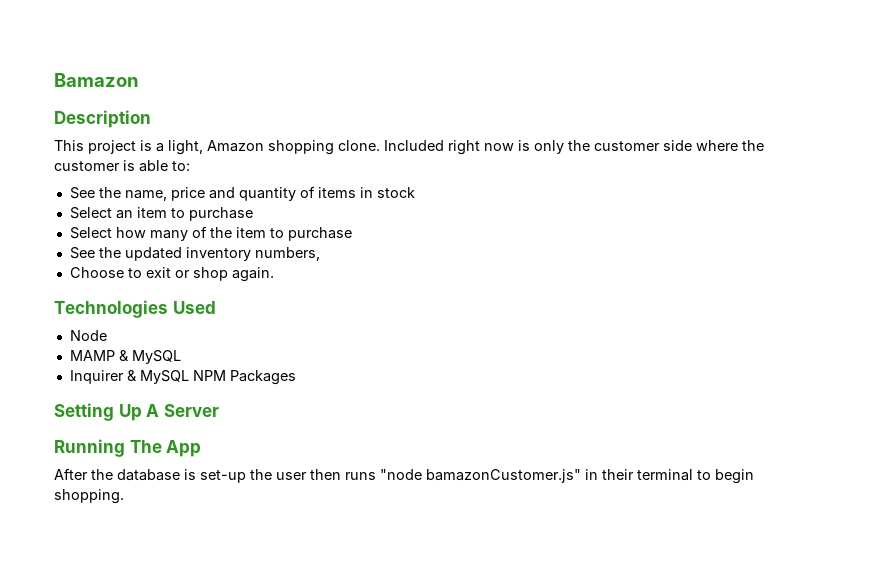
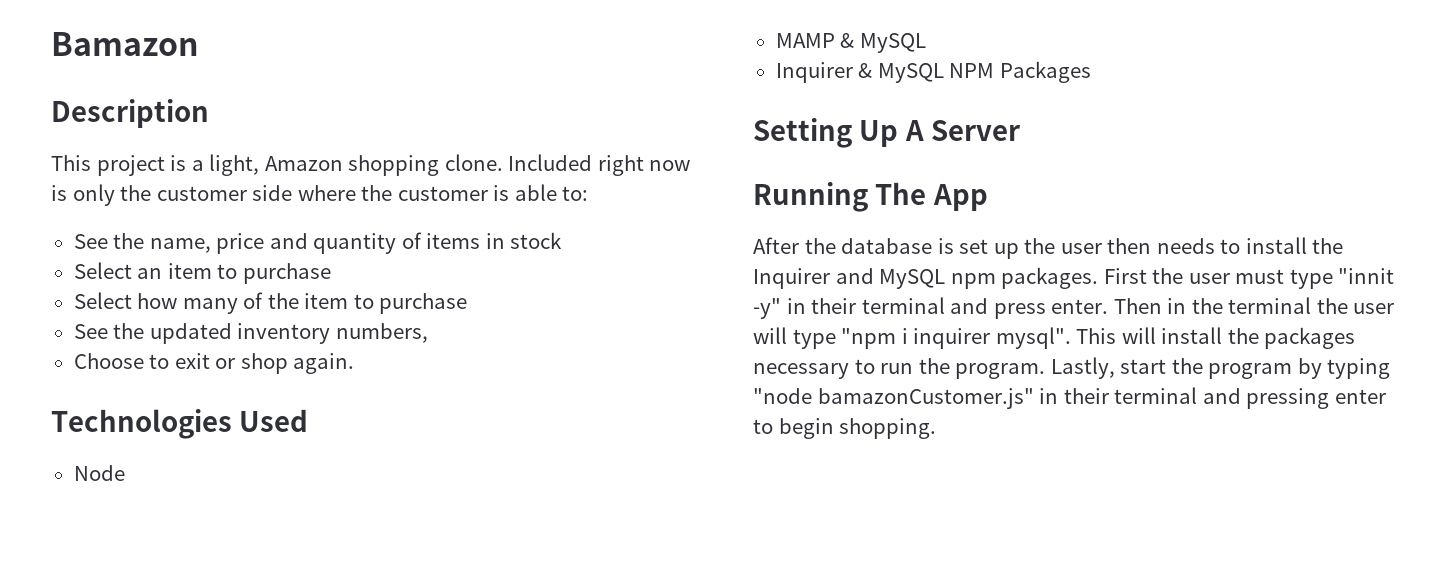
[200,470,246,483] set-up -> [959,239,1019,259] set up
[345,472,376,480] runs -> [1156,237,1344,254] [753,267,1395,289] [753,297,1395,319] [753,327,1356,349] [753,357,1391,379] needs to install the Inquirer and MySQL npm packages. First the user must type "innit -y" in their terminal and press enter. Then in the terminal the user will type "npm i inquirer mysql". This will install the packages necessary to run the program. Lastly, start the program by typing
(693, 475) none -> [1202,388,1386,409] and pressing enter

